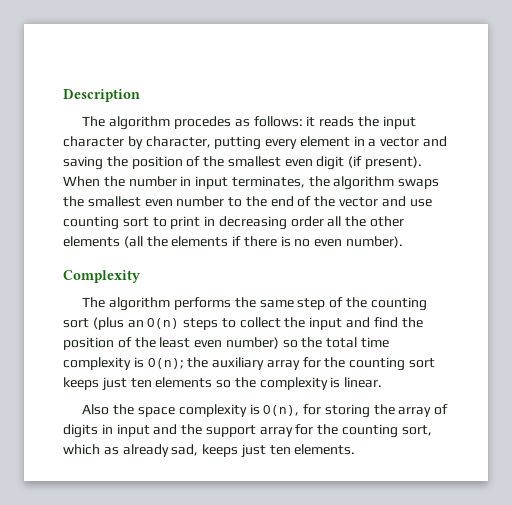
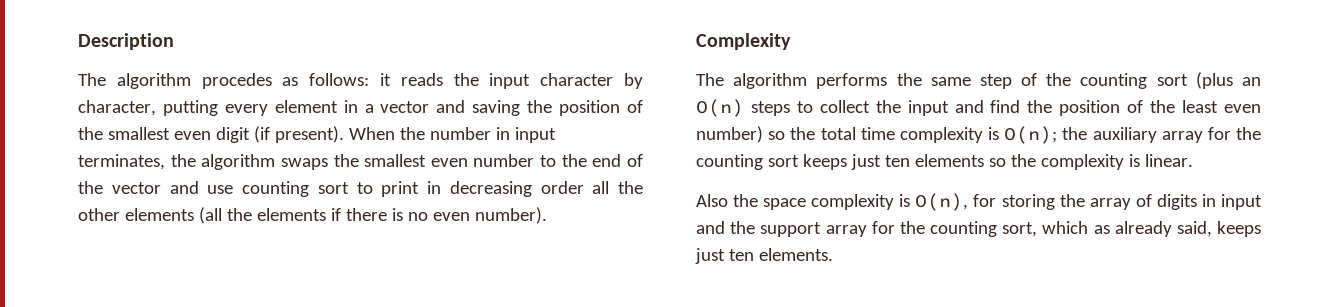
[171,444,199,456] sad, -> [1176,221,1212,237] said,

